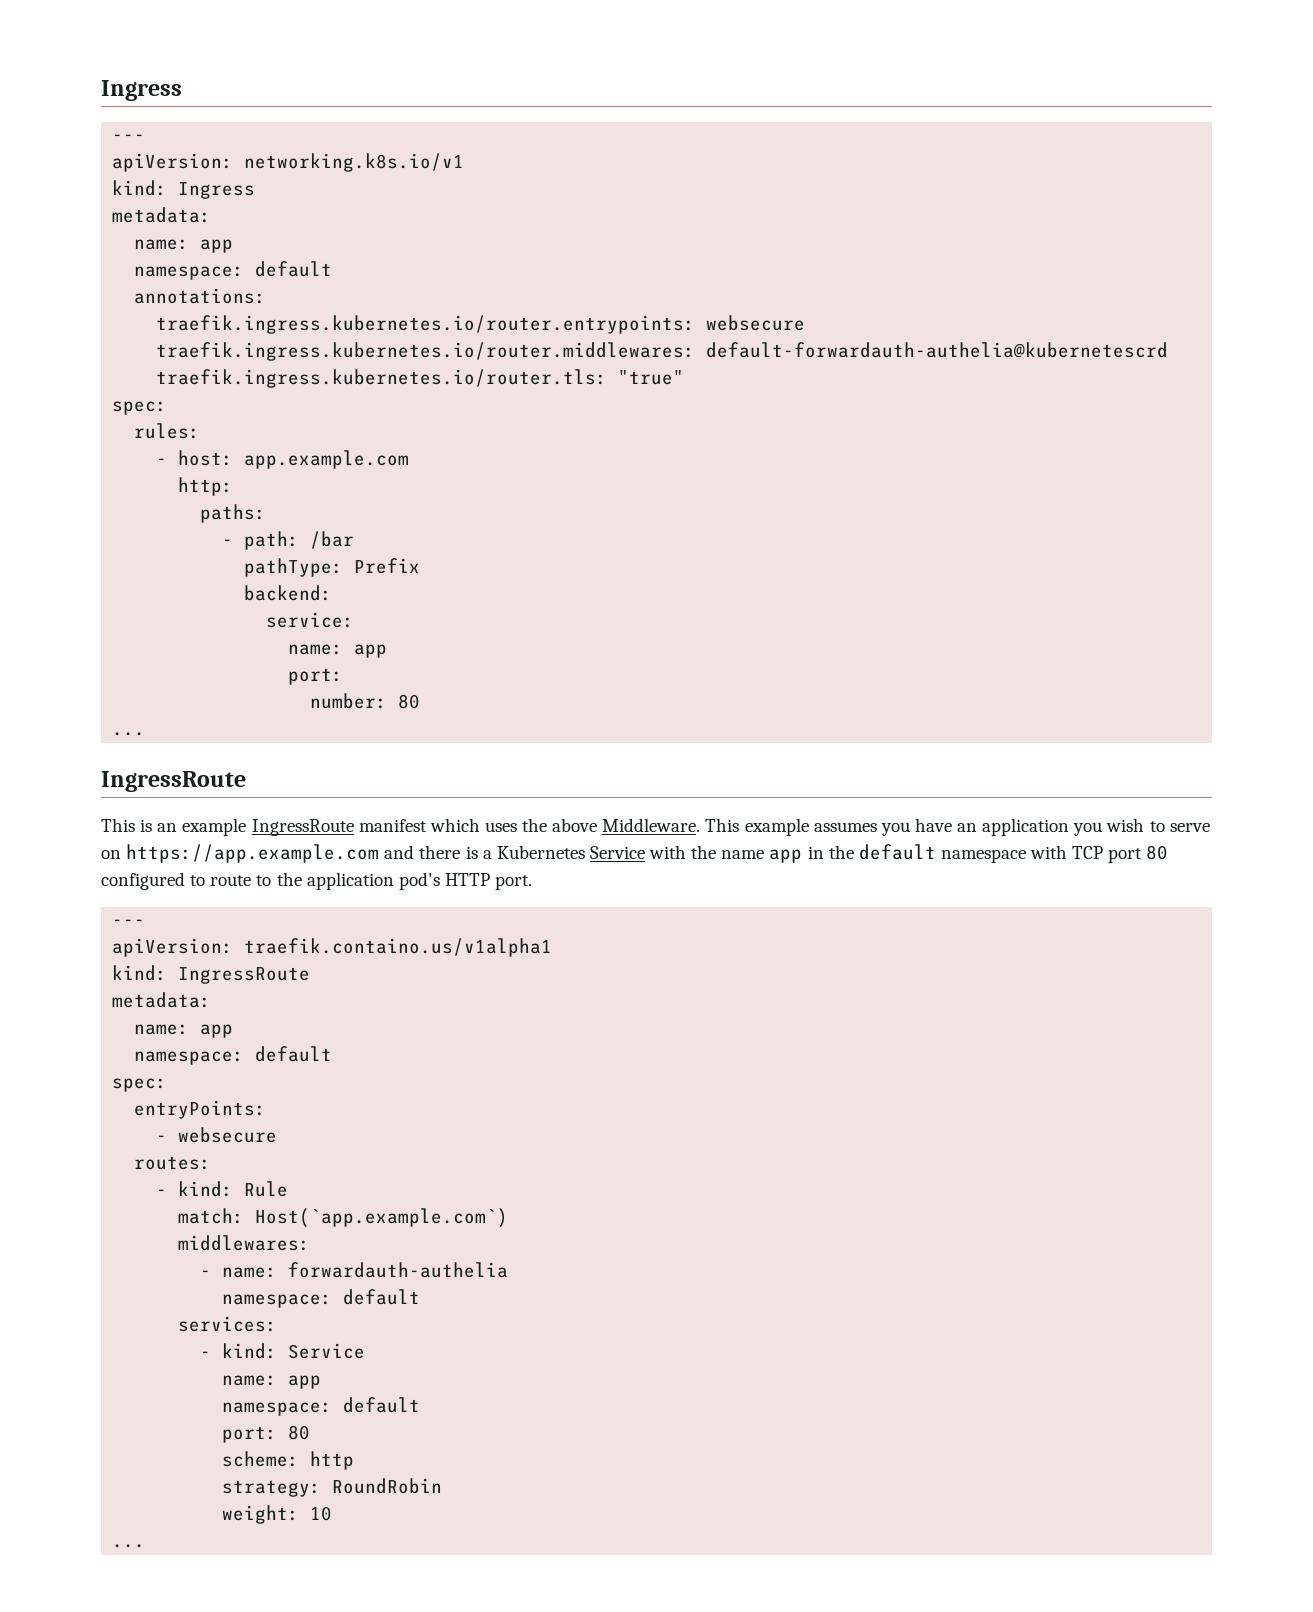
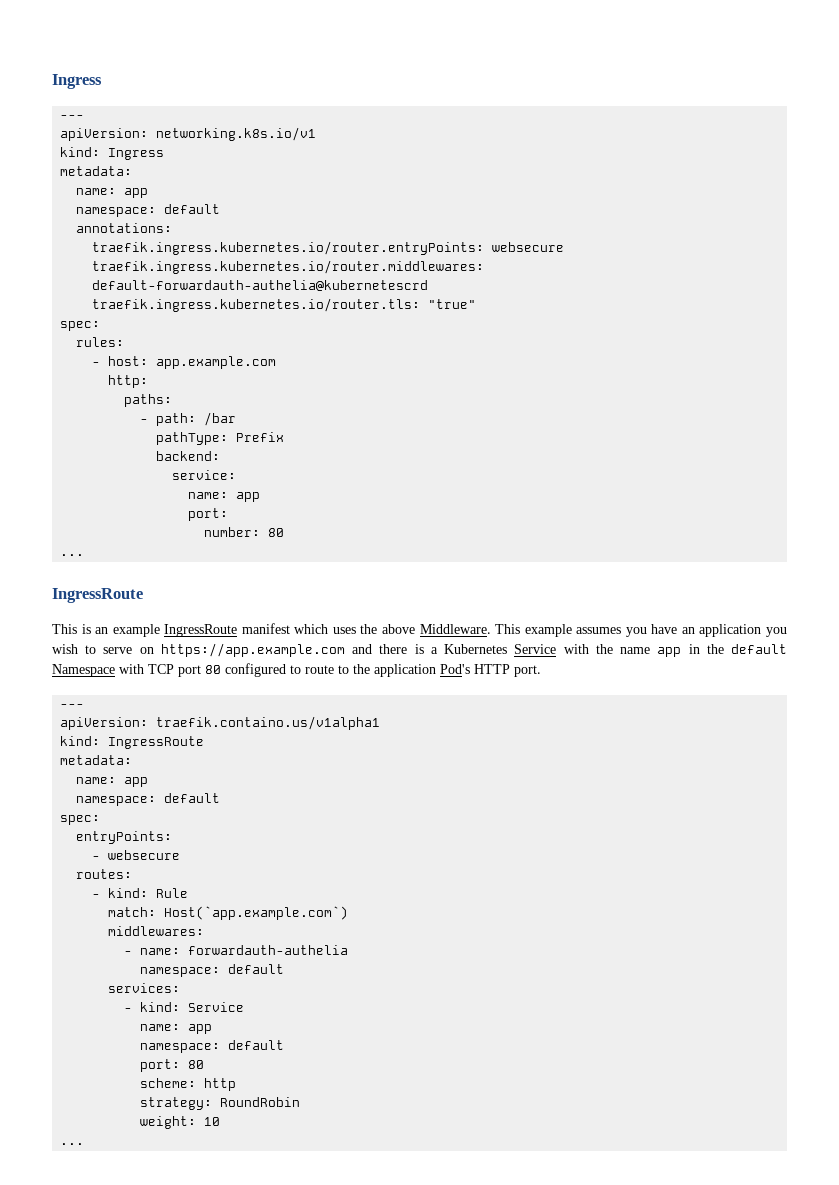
[156,315,696,334] traefik.ingress.kubernetes.io/router.entrypoints: -> [92,241,485,255] traefik.ingress.kubernetes.io/router.entryPoints:
[940,849,1026,863] namespace -> [52,664,115,677] Namespace
[398,872,440,890] pod's -> [440,664,470,674] Pod's

